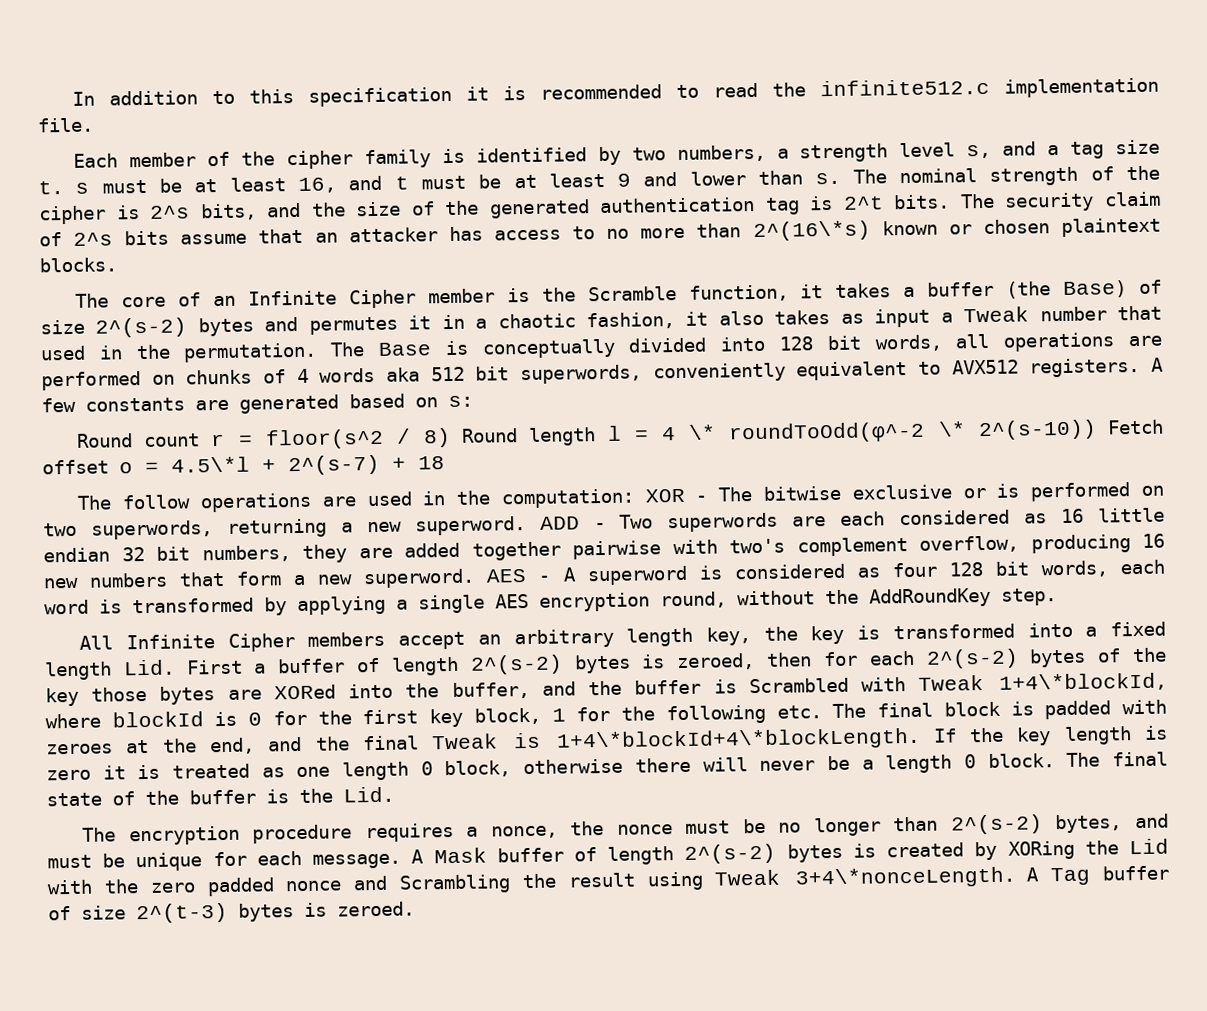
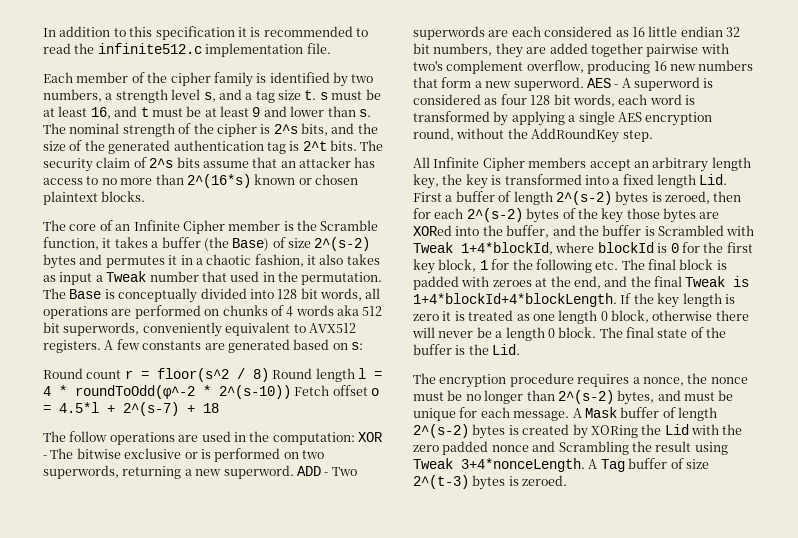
[752,220,871,242] 2^(16\*s) -> [186,174,251,188] 2^(16*s)
[688,421,966,444] \* roundToOdd(φ^-2 \* -> [59,385,211,399] * roundToOdd(φ^-2 *
[171,456,250,473] 4.5\*l -> [59,402,99,413] 4.5*l
[999,672,1168,692] 1+4\*blockId, -> [461,242,553,255] 1+4*blockId,
[556,727,921,752] 1+4\*blockId+4\*blockLength. -> [413,293,617,307] 1+4*blockId+4*blockLength.
[794,866,1016,889] 3+4\*nonceLength. -> [461,458,585,472] 3+4*nonceLength.

